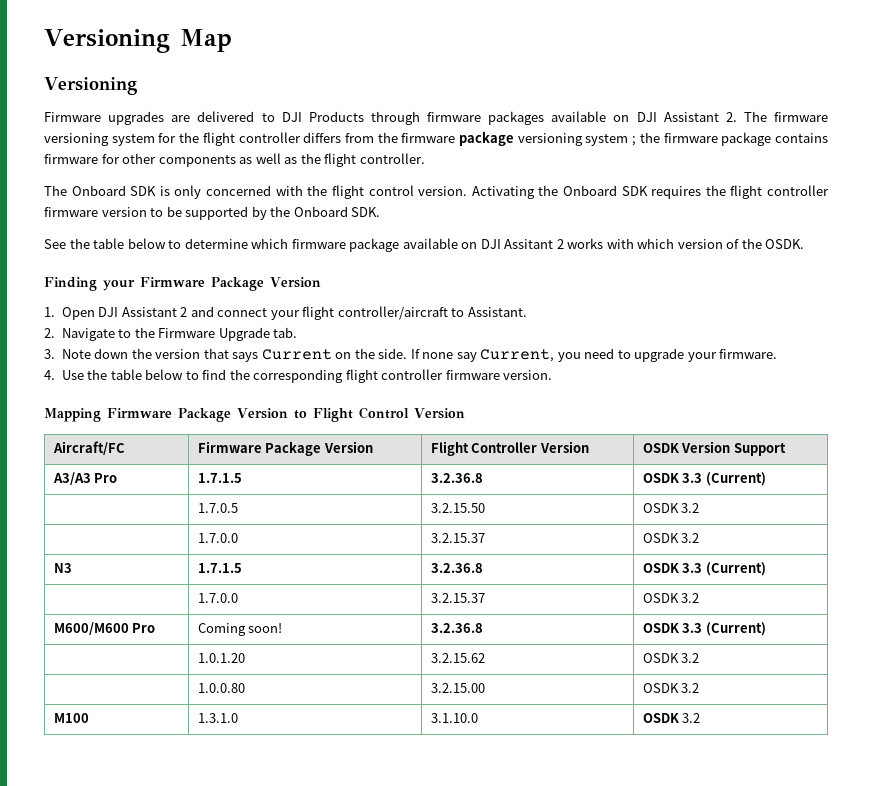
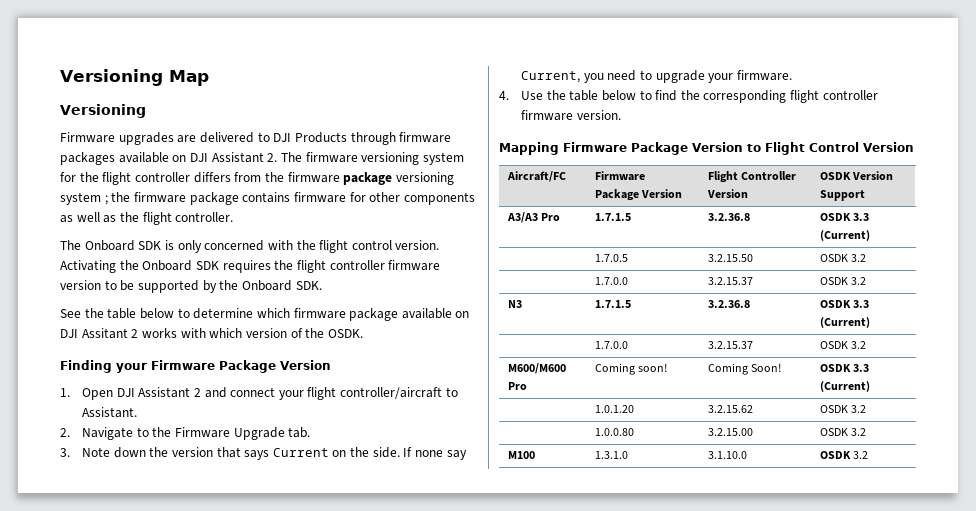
[430,623,483,633] 3.2.36.8 -> [707,363,781,375] Coming Soon!

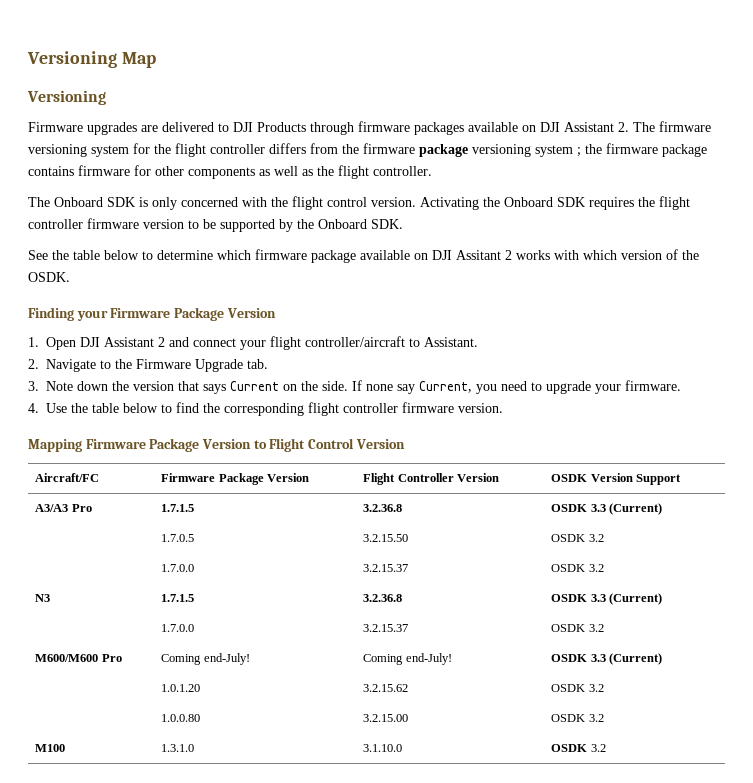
[637,363,667,372] [707,363,781,375] soon! | Coming Soon! -> [203,653,250,665] [363,653,452,665] end-July! | Coming end-July!

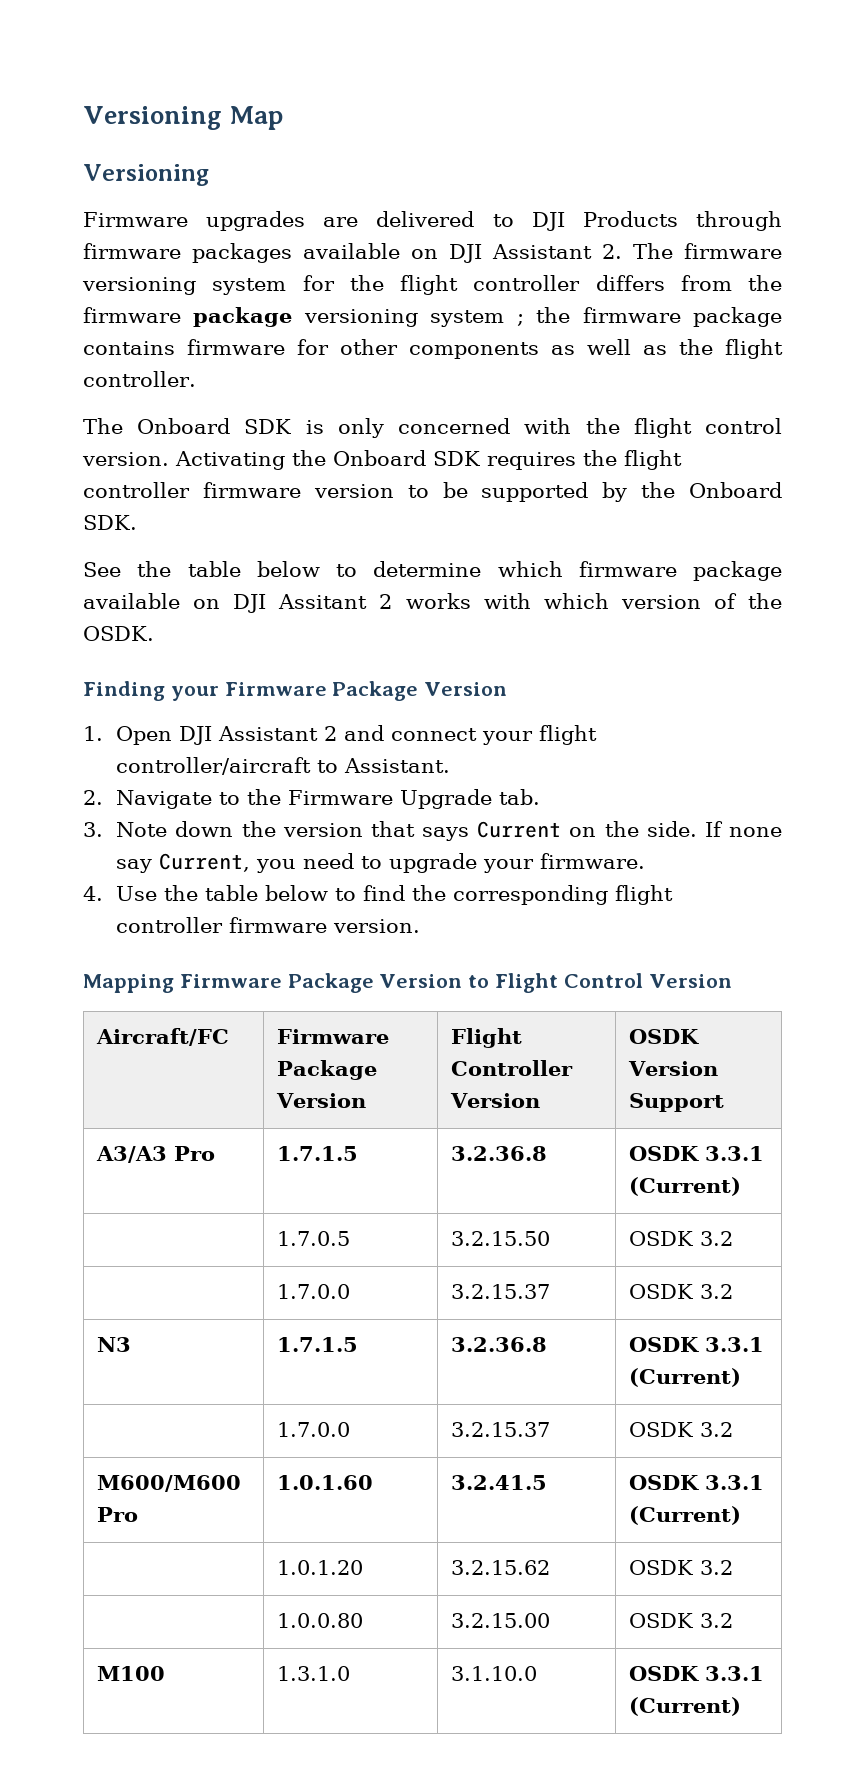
[590,504,606,512] 3.3 -> [704,1146,764,1161] 3.3.1
[590,594,606,602] 3.3 -> [704,1337,764,1352] 3.3.1
[161,653,250,665] [363,653,452,665] [551,654,606,662] Coming end-July! | Coming end-July! | OSDK 3.3 -> [276,1475,373,1490] [450,1475,547,1490] [628,1475,764,1490] 1.0.1.60 | 3.2.41.5 | OSDK 3.3.1
[590,744,606,752] 3.2 -> [704,1666,764,1681] [628,1697,741,1716] 3.3.1 (Current)

